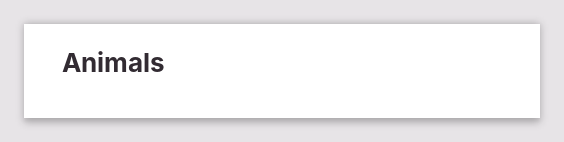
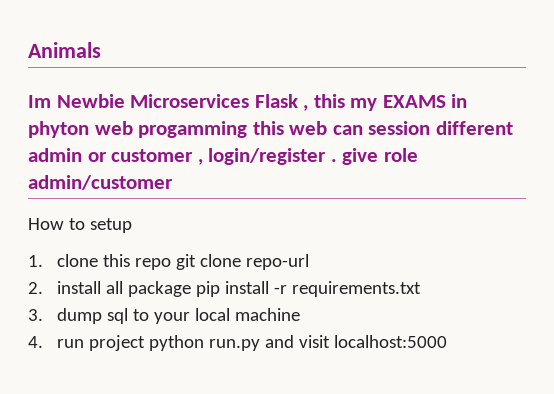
(165, 61) none -> [28,94,468,111] [28,121,513,138] [28,148,418,165] [28,175,173,190] [28,218,132,233] [28,254,309,270] [28,281,421,297] [28,308,300,324] [28,335,447,351] // Im Newbie Microservices Flask , this my EXAMS in phyton web progamming this web can session different admin or customer , login/register . give role admin/customer // How to setup // 1. clone this repo git clone repo-url // 2. install all package pip install -r requirements.txt // 3. dump sql to your local machine // 4. run project python run.py and visit localhost:5000

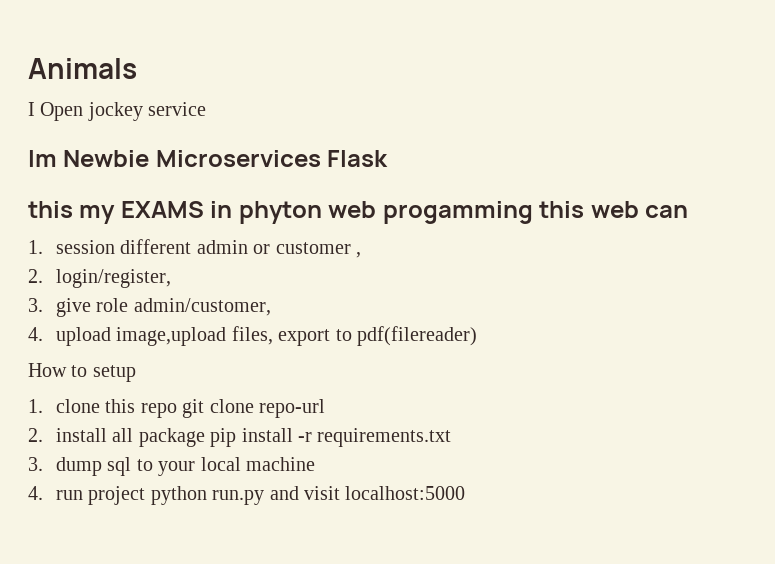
(101, 50) none -> [28,102,207,121] // I Open jockey service
[303,105,309,111] , -> (389, 158) //
(363, 130) none -> [28,240,43,254] // 1.
[208,148,418,165] [28,175,173,190] login/register . give role admin/customer -> [28,269,171,288] [28,298,271,317] [28,326,477,346] // 2. login/register, // 3. give role admin/customer, // 4. upload image,upload files, export to pdf(filereader)

